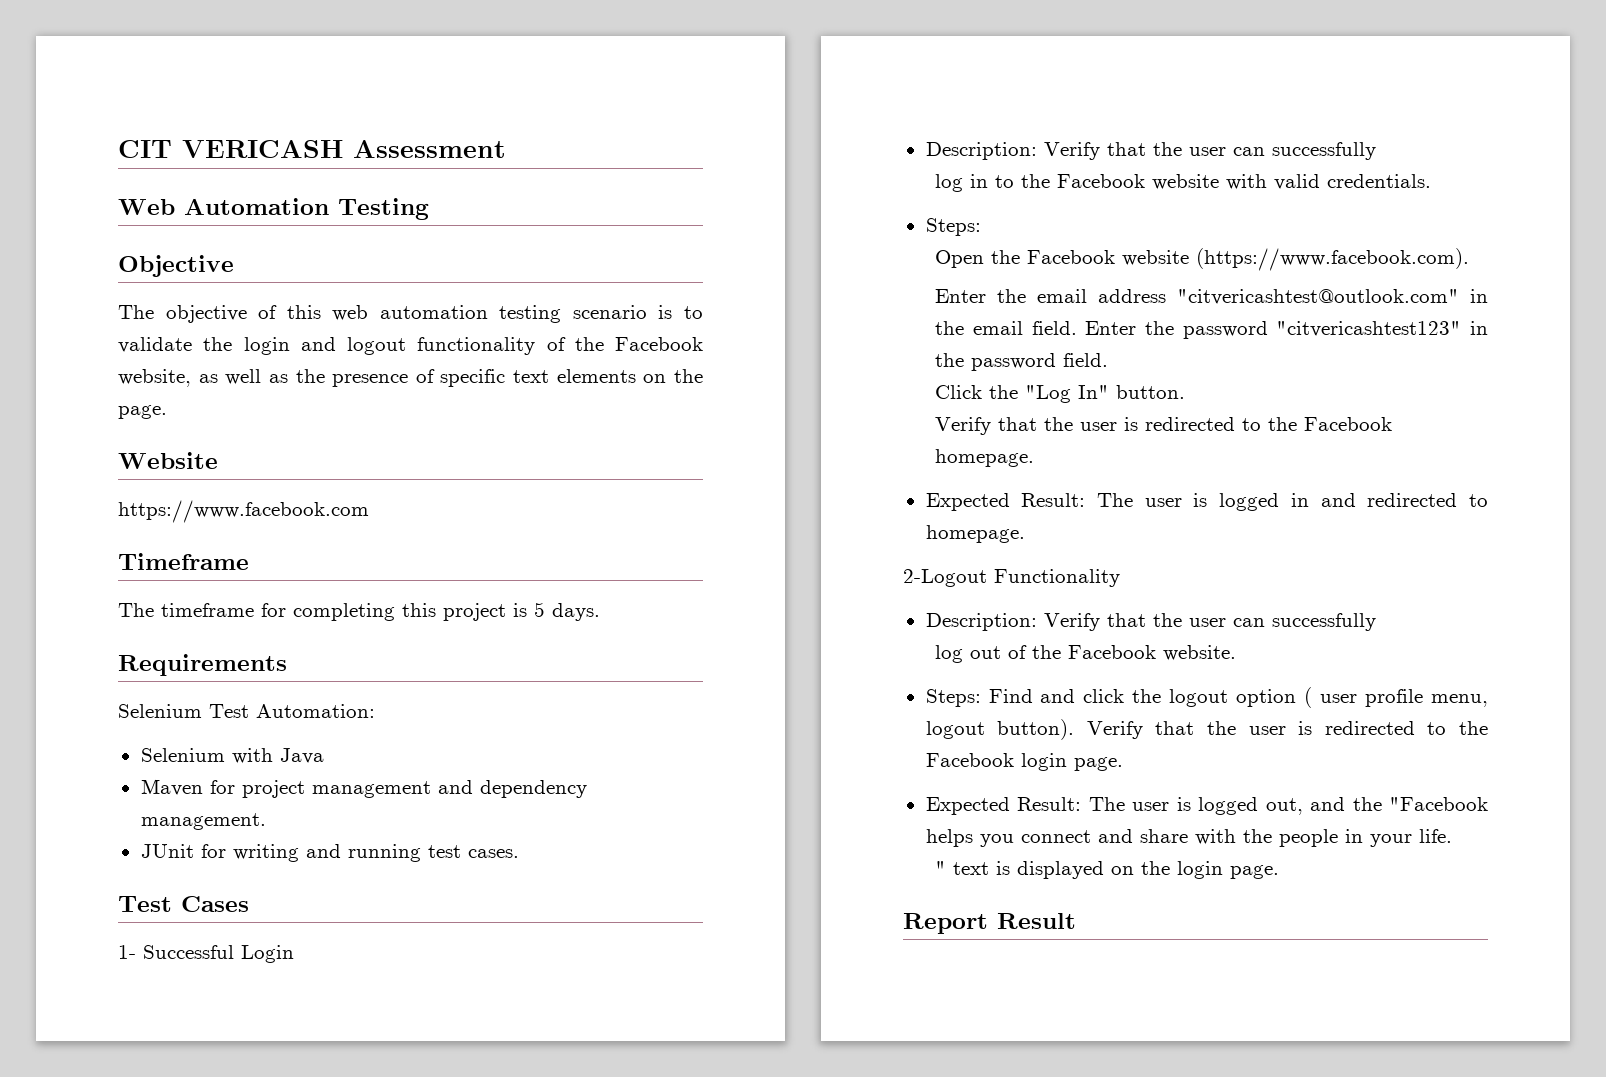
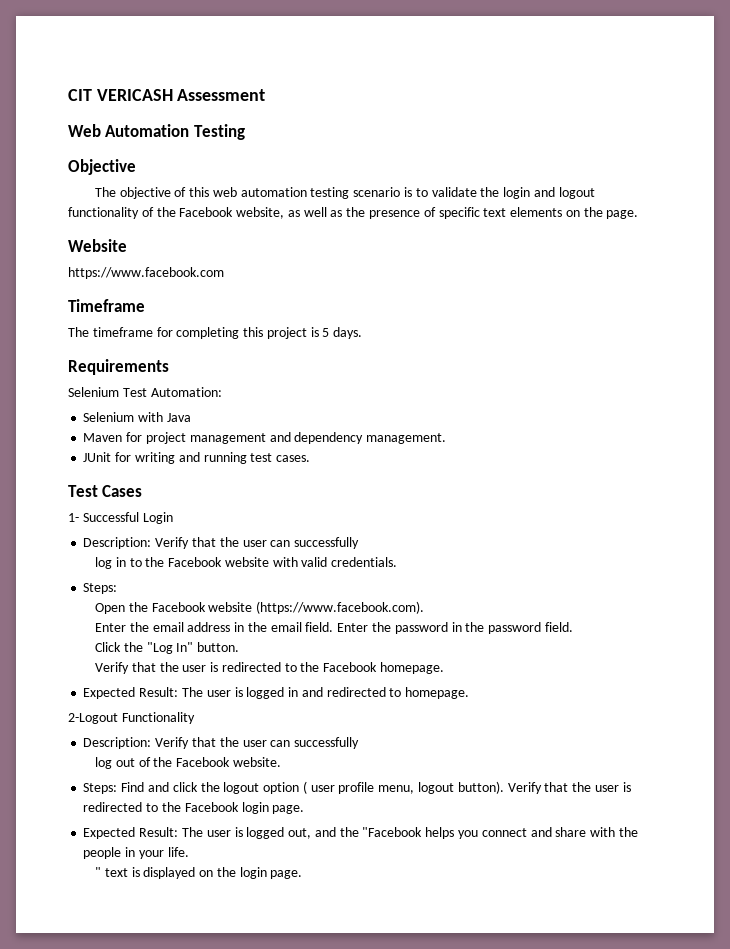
[1177,289,1460,305] "citvericashtest@outlook.com" -> (231, 627) none
[1276,321,1462,337] "citvericashtest123" -> (448, 628) none
[903,913,1076,934] // Report Result -> (303, 874) none

